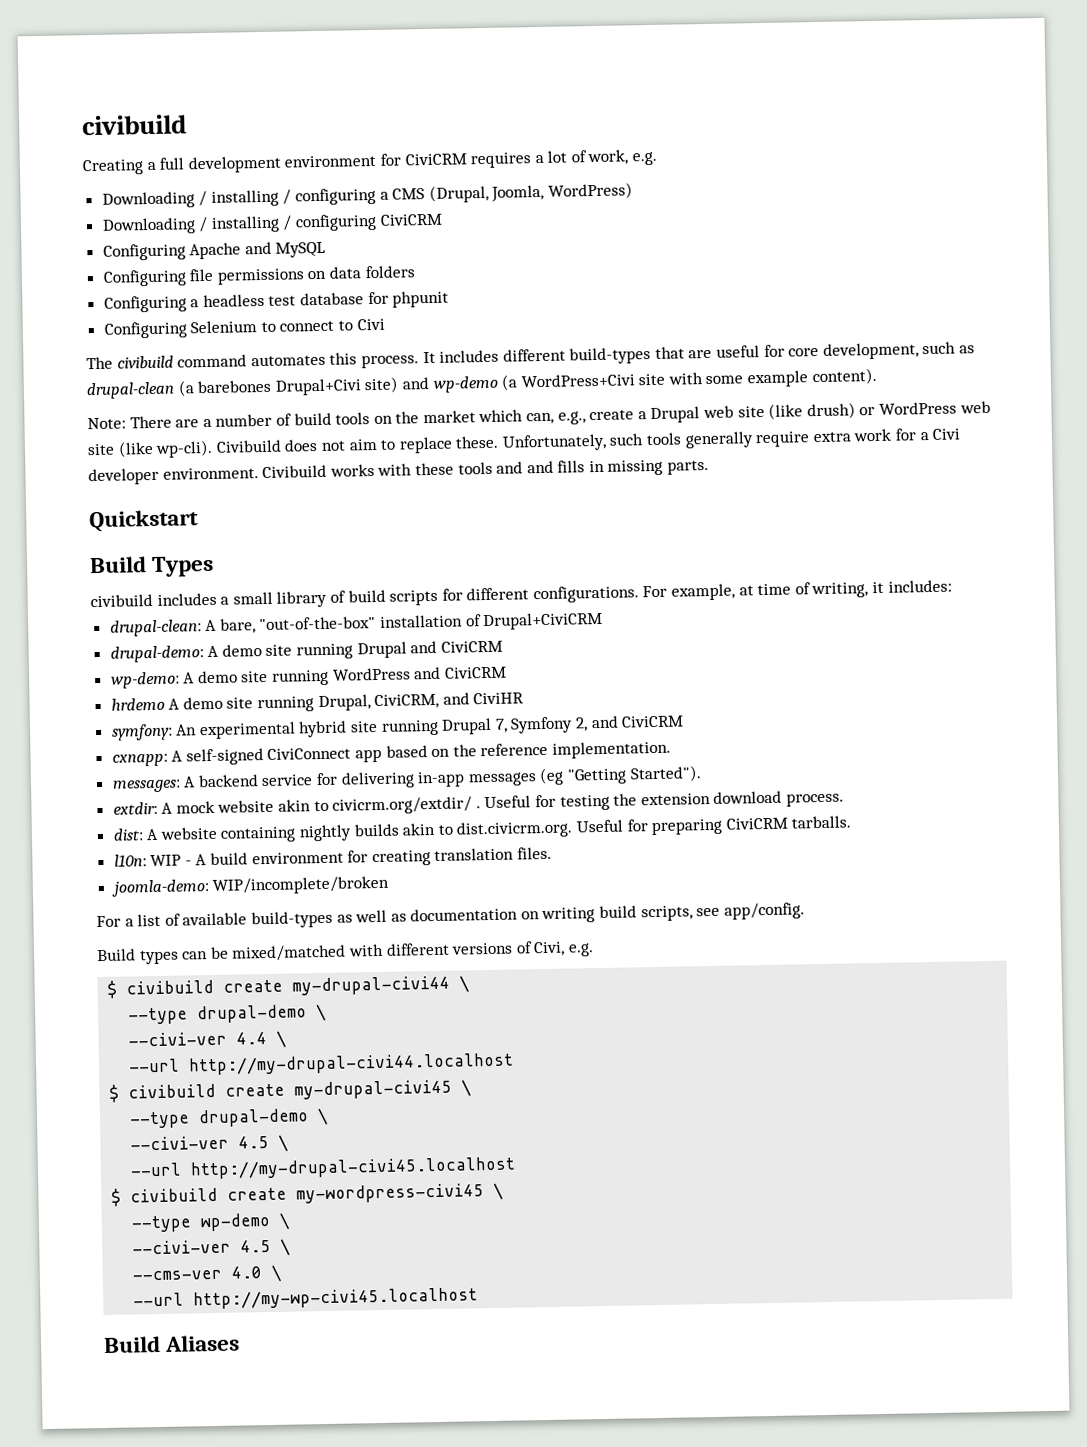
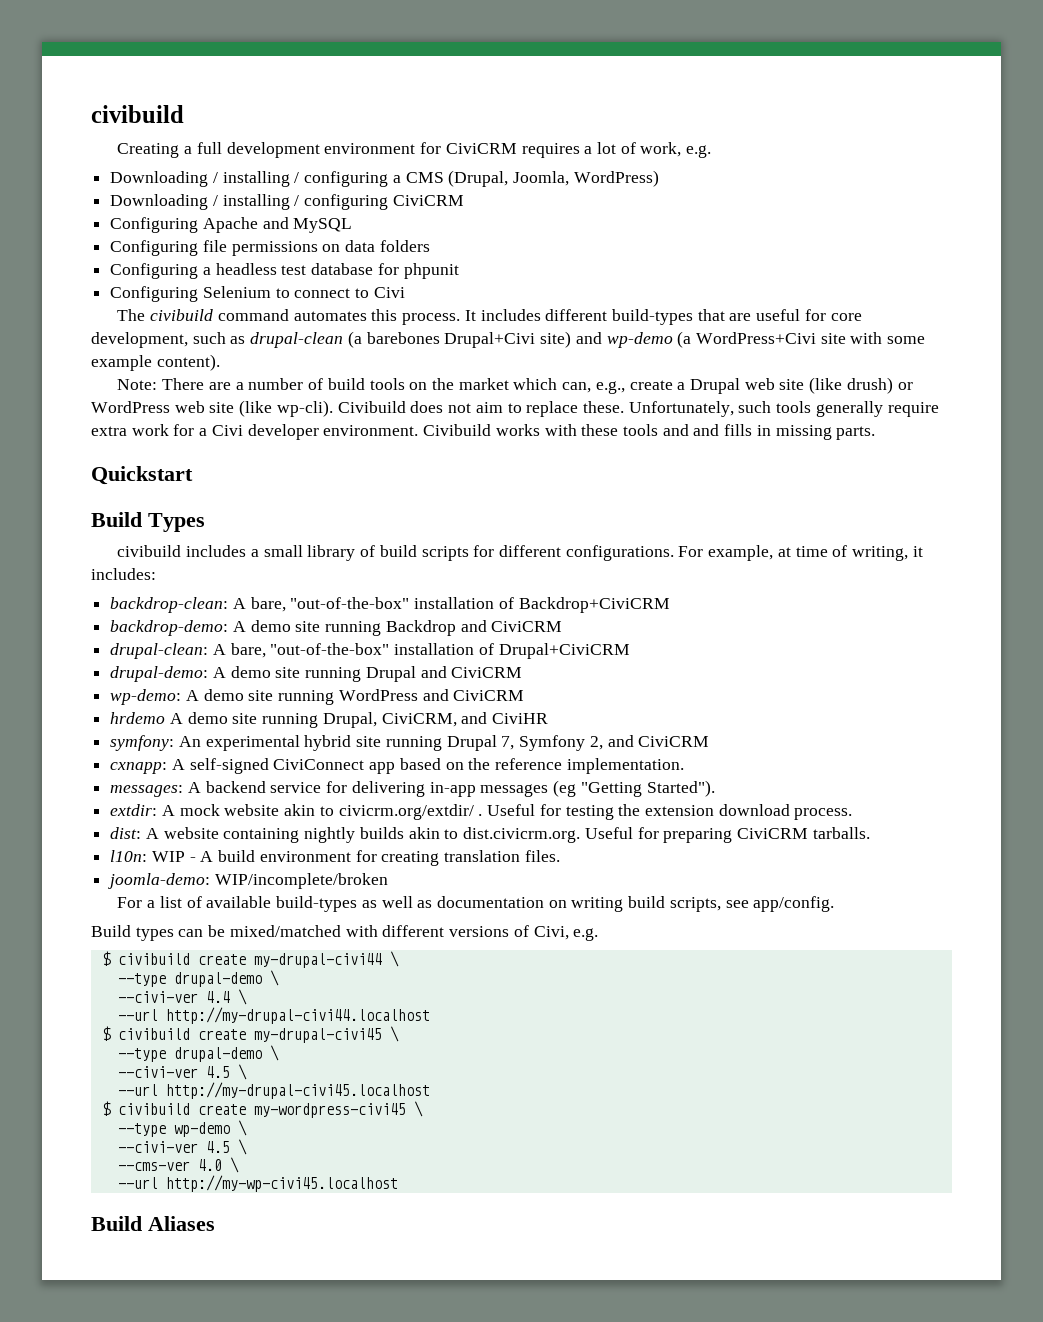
(952, 586) none -> [110,597,670,613] [110,620,563,636] // backdrop-clean: A bare, "out-of-the-box" installation of Backdrop+CiviCRM // backdrop-demo: A demo site running Backdrop and CiviCRM

